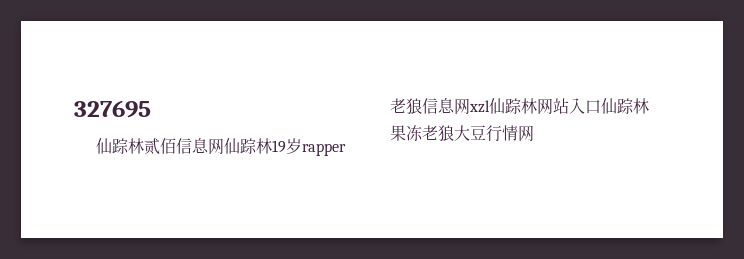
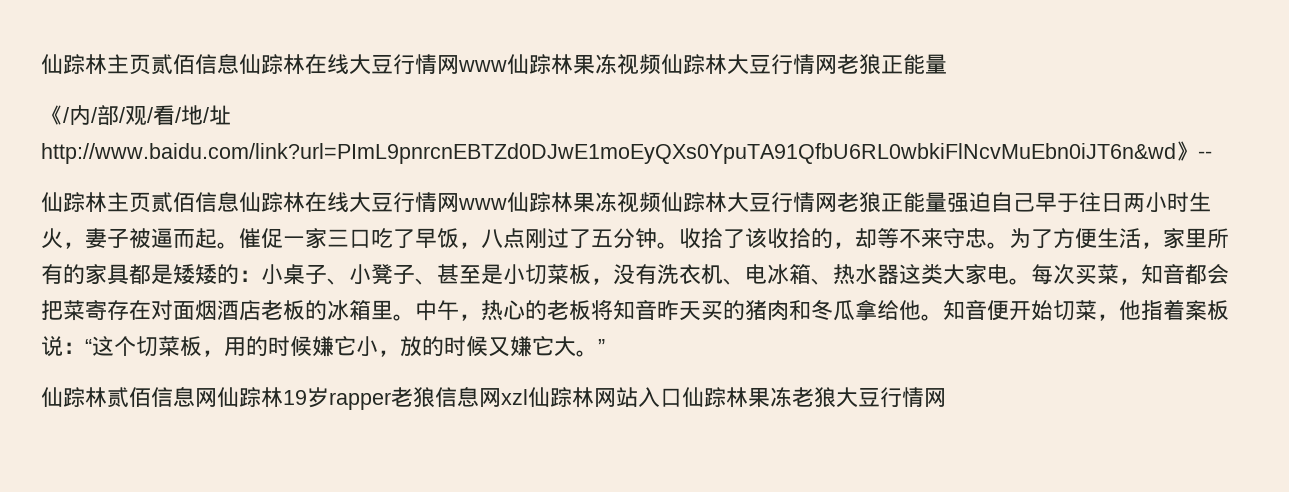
[74,100,151,118] 327695 -> [41,53,947,75] [41,105,231,126] [41,141,1212,164] [41,191,1211,213] [41,228,1229,249] [41,264,1229,285] [41,299,1229,321] [41,336,605,357] 仙踪林主页贰佰信息仙踪林在线大豆行情网www仙踪林果冻视频仙踪林大豆行情网老狼正能量 // 《/内/部/观/看/地/址http://www.baidu.com/link?url=PImL9pnrcnEBTZd0DJwE1moEyQXs0YpuTA91QfbU6RL0wbkiFlNcvMuEbn0iJT6n&wd》-- // 仙踪林主页贰佰信息仙踪林在线大豆行情网www仙踪林果冻视频仙踪林大豆行情网老狼正能量强迫自己早于往日两小时生火，妻子被逼而起。催促一家三口吃了早饭，八点刚过了五分钟。收拾了该收拾的，却等不来守忠。为了方便生活，家里所有的家具都是矮矮的：小桌子、小凳子、甚至是小切菜板，没有洗衣机、电冰箱、热水器这类大家电。每次买菜，知音都会把菜寄存在对面烟酒店老板的冰箱里。中午，热心的老板将知音昨天买的猪肉和冬瓜拿给他。知音便开始切菜，他指着案板说：“这个切菜板，用的时候嫌它小，放的时候又嫌它大。”

